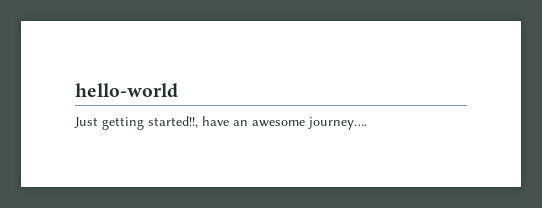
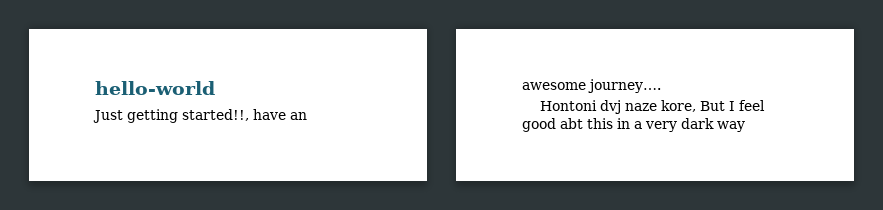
(367, 123) none -> [539,100,765,114] [522,118,745,132] // Hontoni dvj naze kore, But I feel good abt this in a very dark way

